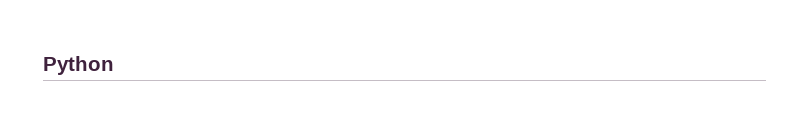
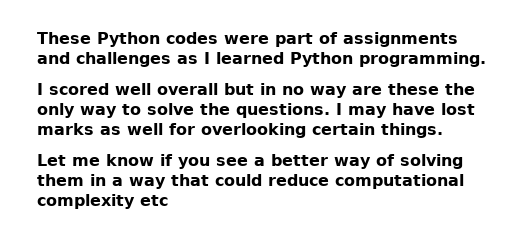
[43,56,114,75] Python -> [37,32,458,47] [37,52,486,67] [37,83,475,98] [37,103,475,118] [37,123,443,138] [37,154,463,169] [37,174,464,189] [37,194,168,209] These Python codes were part of assignments and challenges as I learned Python programming. // I scored well overall but in no way are these the only way to solve the questions. I may have lost marks as well for overlooking certain things. // Let me know if you see a better way of solving them in a way that could reduce computational complexity etc

